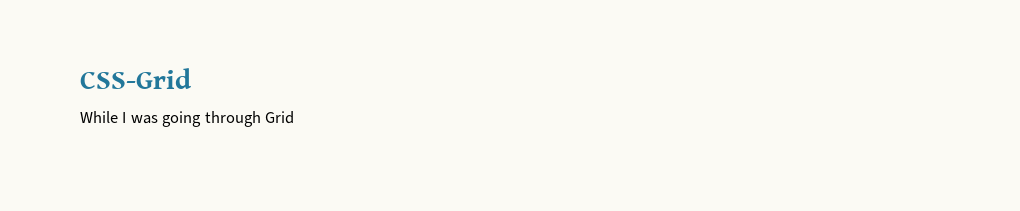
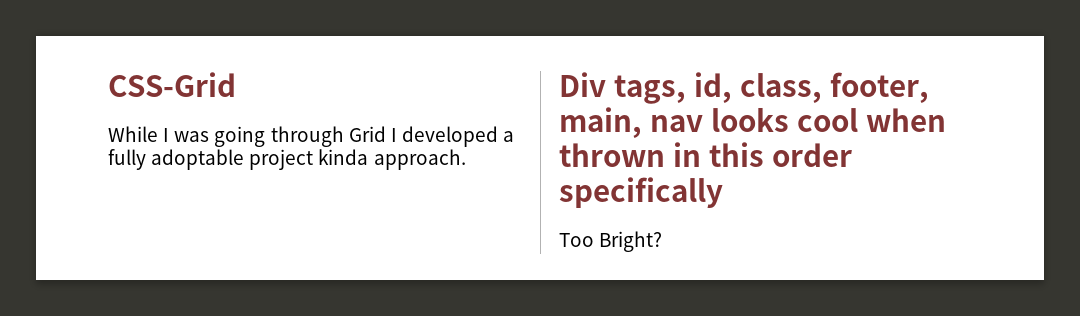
(295, 117) none -> [390,126,515,147] [108,149,466,170] [559,72,929,104] [559,107,946,138] [559,142,852,167] [559,177,723,208] [559,231,663,252] I developed a fully adoptable project kinda approach. // Div tags, id, class, footer, main, nav looks cool when thrown in this order specifically // Too Bright?

